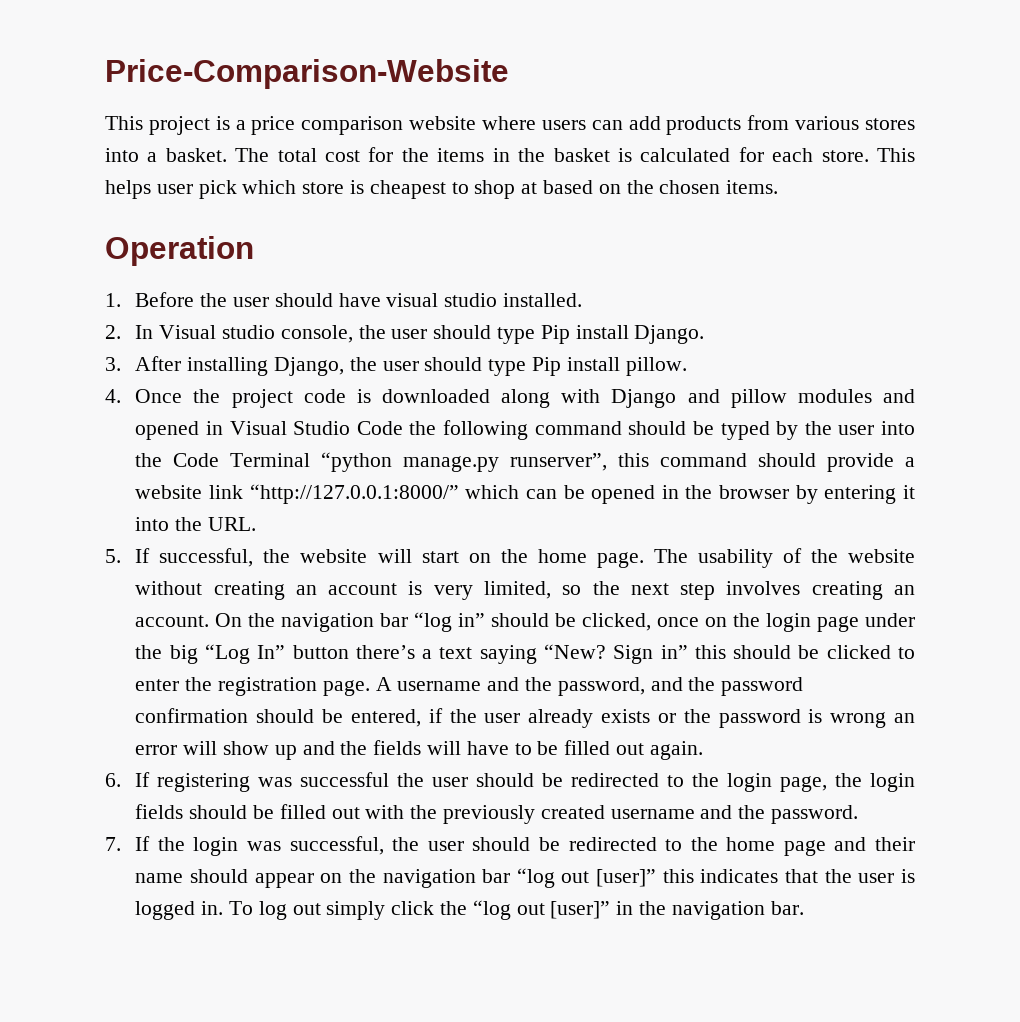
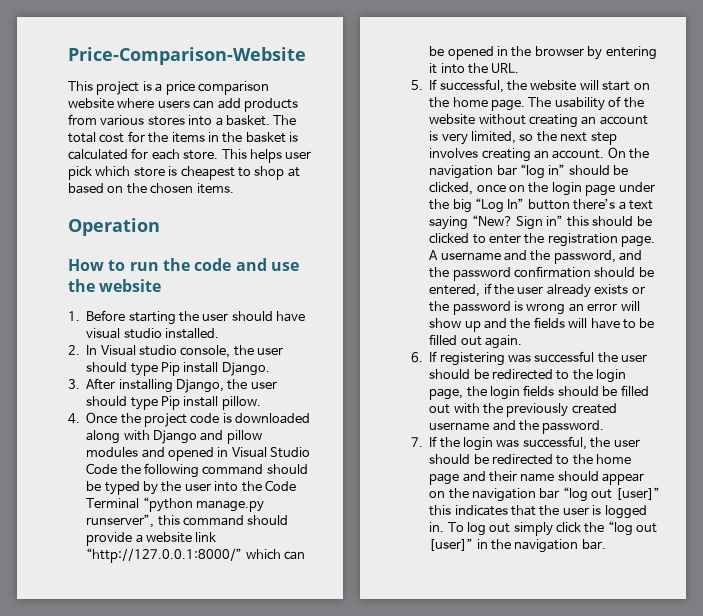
(254, 251) none -> [68,258,299,271] [68,279,162,292] // How to run the code and use the website
(195, 299) none -> [128,311,176,325] starting

